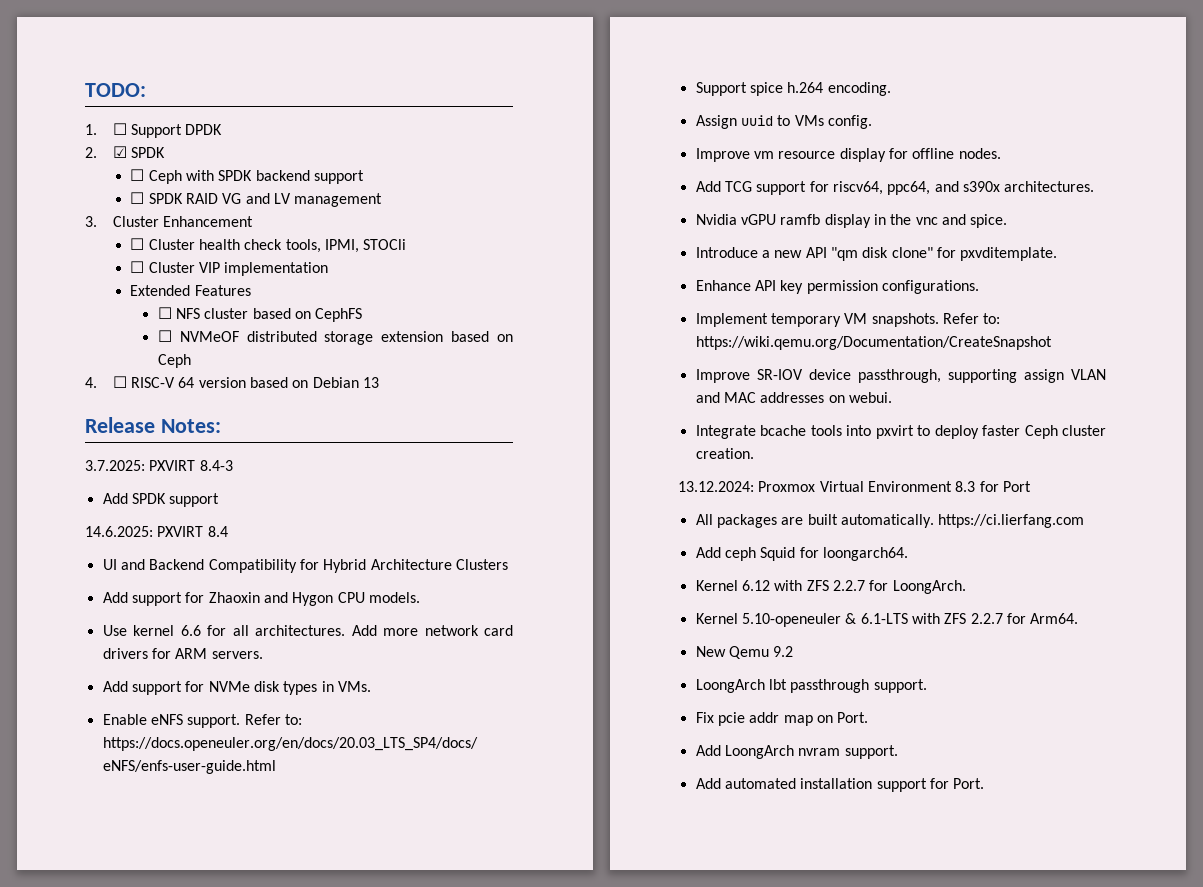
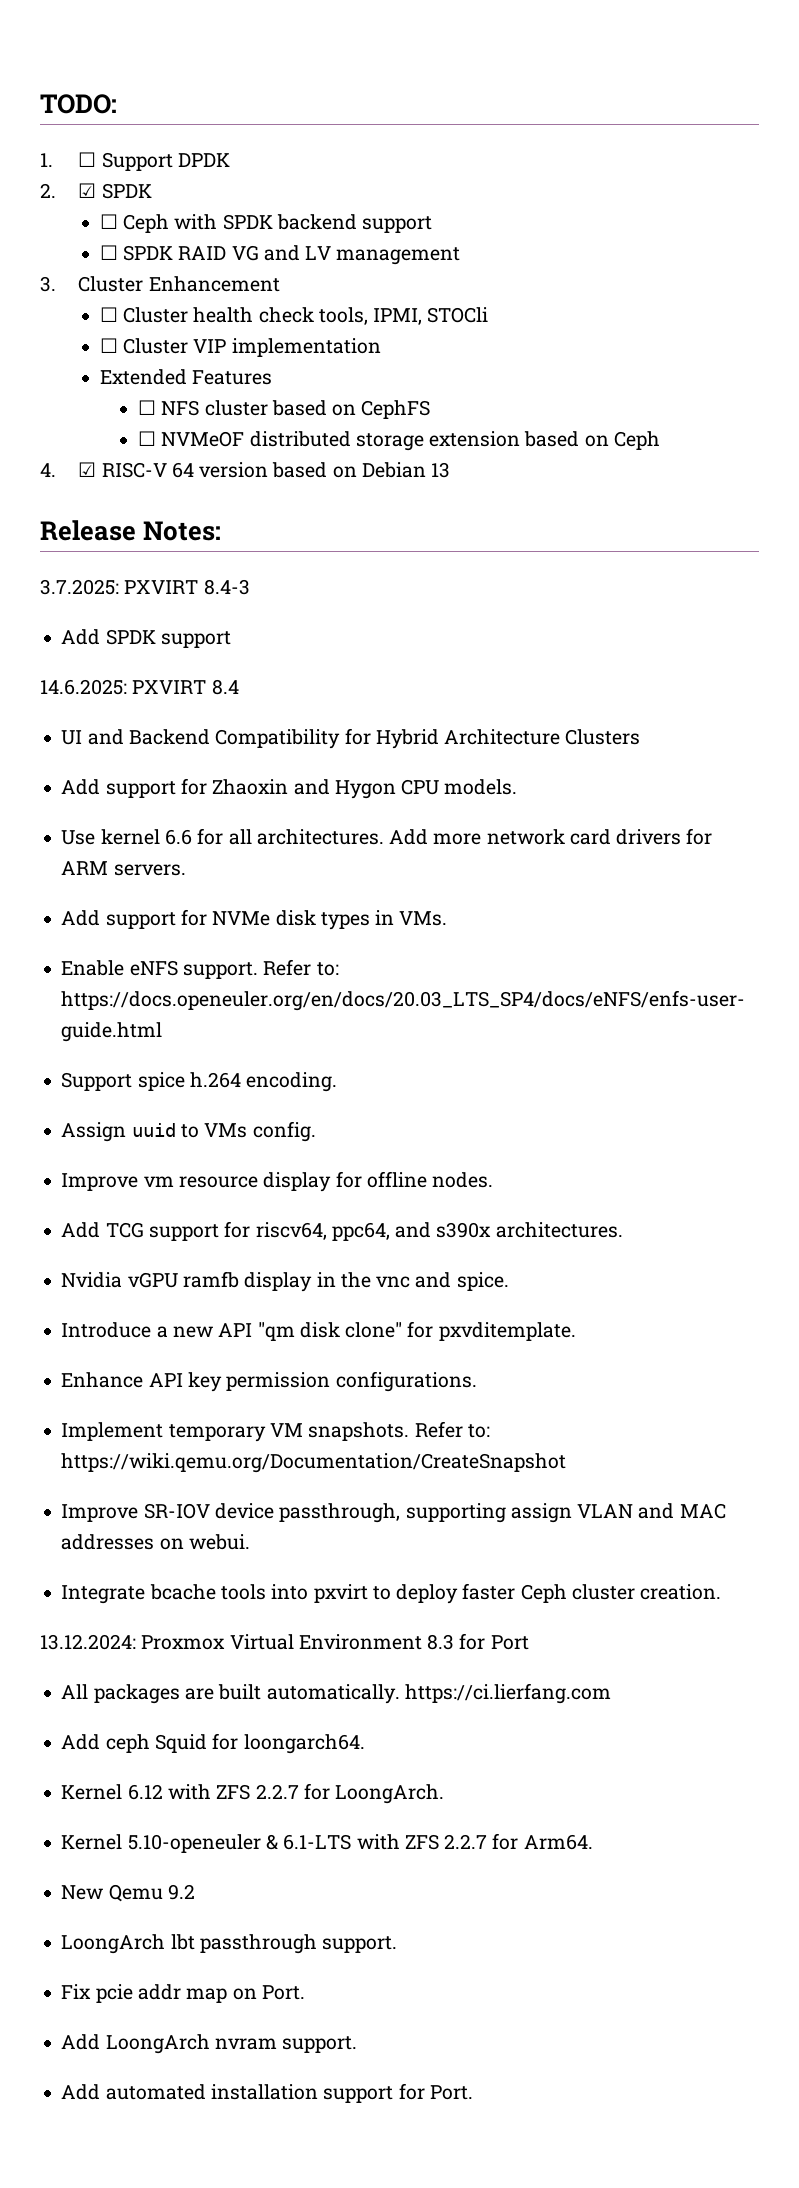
[112,376,127,388] ☐ -> [78,462,97,477] ☑

